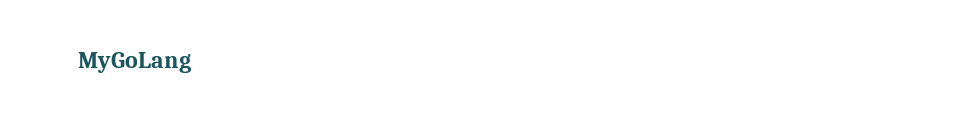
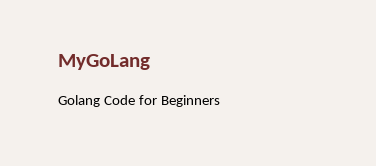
(191, 62) none -> [58,95,220,107] // Golang Code for Beginners

